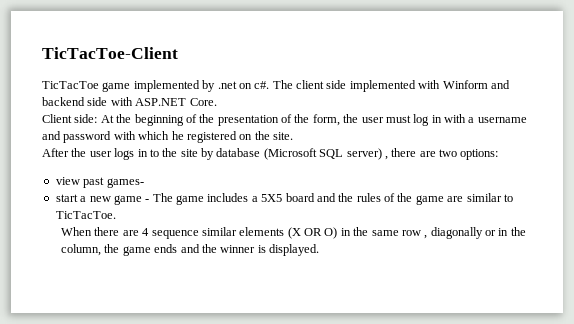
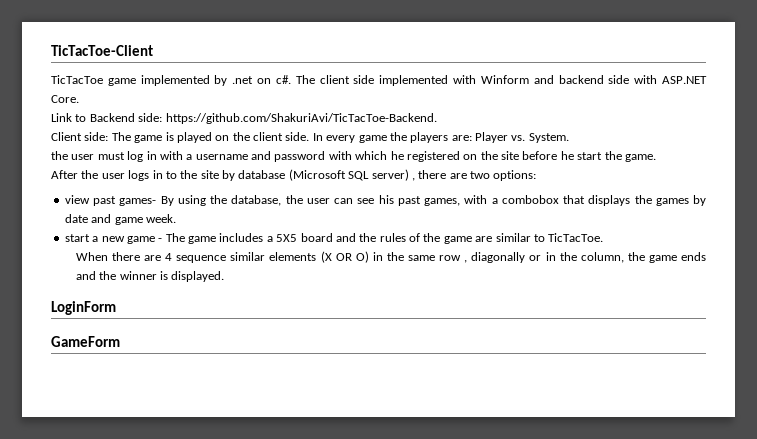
[42,114,340,126] Client side: At the beginning of the presentation of the form, -> [51,113,437,124] [51,132,569,143] Link to Backend side: https://github.com/ShakuriAvi/TicTacToe-Backend. // Client side: The game is played on the client side. In every game the players are: Player vs. System. //
[273,132,293,140] site. -> [501,151,656,162] site before he start the game.
(144, 183) none -> [160,195,706,206] [64,214,176,225] By using the database, the user can see his past games, with a combobox that displays the games by date and game week.
(320, 250) none -> [51,301,116,315] [51,336,120,347] // LoginForm // GameForm

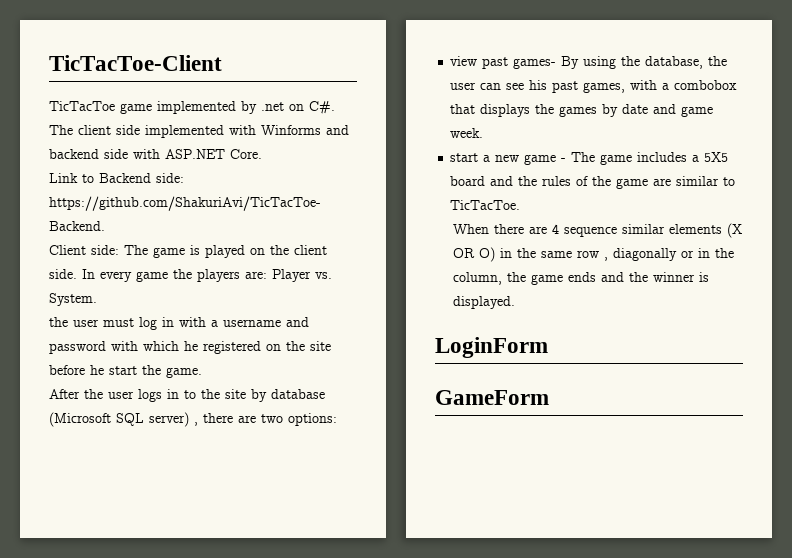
[275,75,291,84] c#. -> [309,101,335,114] C#.
[480,75,529,84] Winform -> [261,125,321,135] Winforms

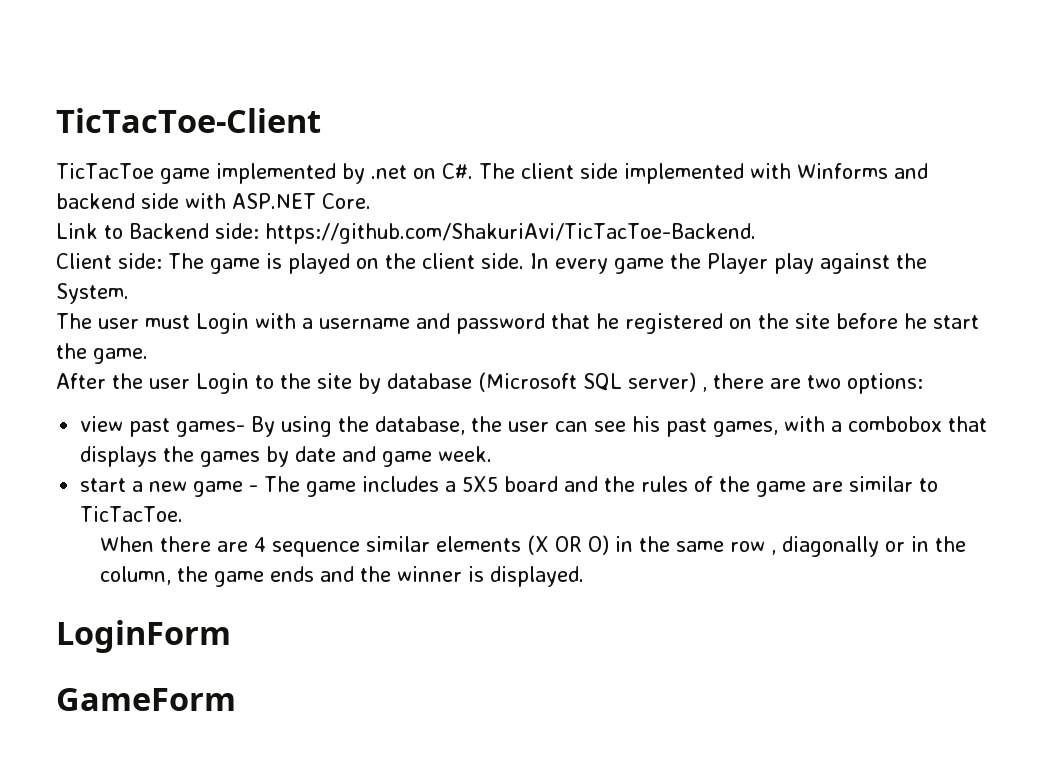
[197,269,332,282] players are: Player vs. -> [707,253,927,274] Player play against the
[49,317,68,327] the -> [56,313,92,329] The
[139,317,174,330] log in -> [196,313,249,334] Login
[111,341,179,351] with which -> [551,313,590,329] that
[138,389,179,402] logs in -> [196,373,249,394] Login

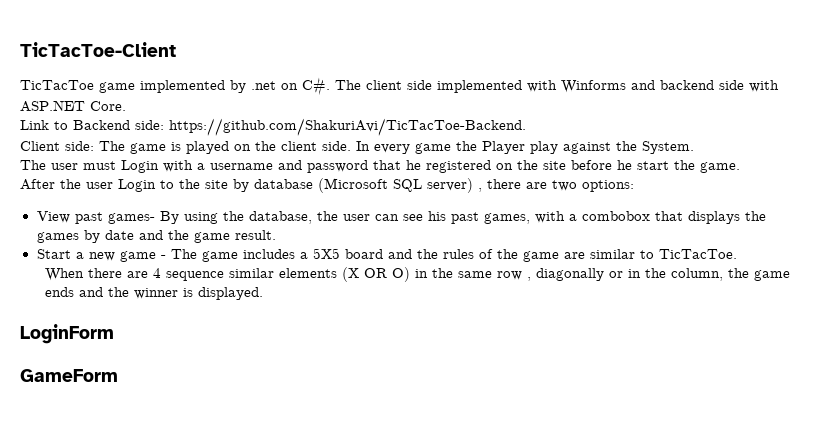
[80,416,124,432] view -> [36,211,70,223] View
[382,446,493,467] [80,478,127,492] game week. // start -> [167,230,276,243] [36,249,71,259] the game result. // Start

